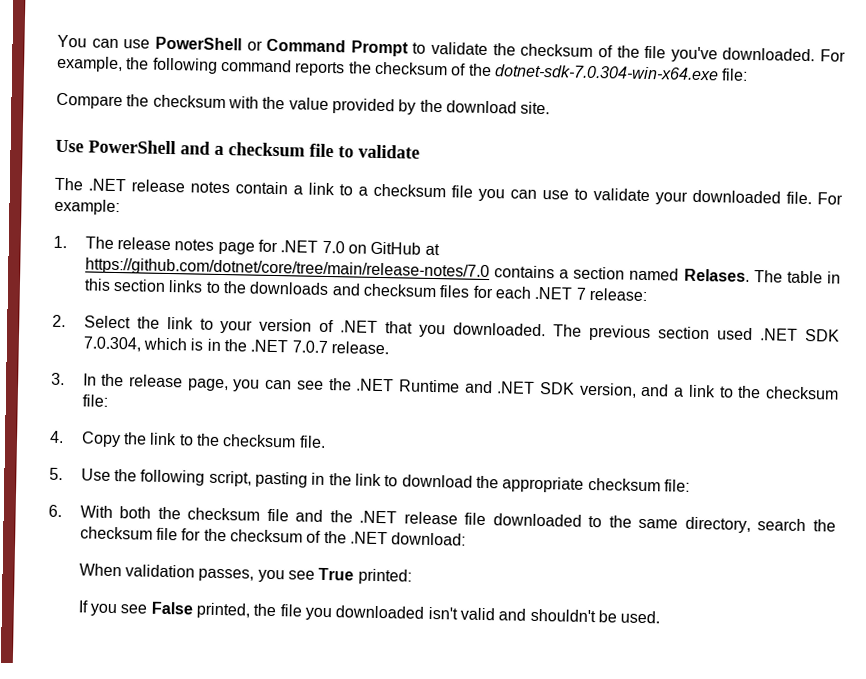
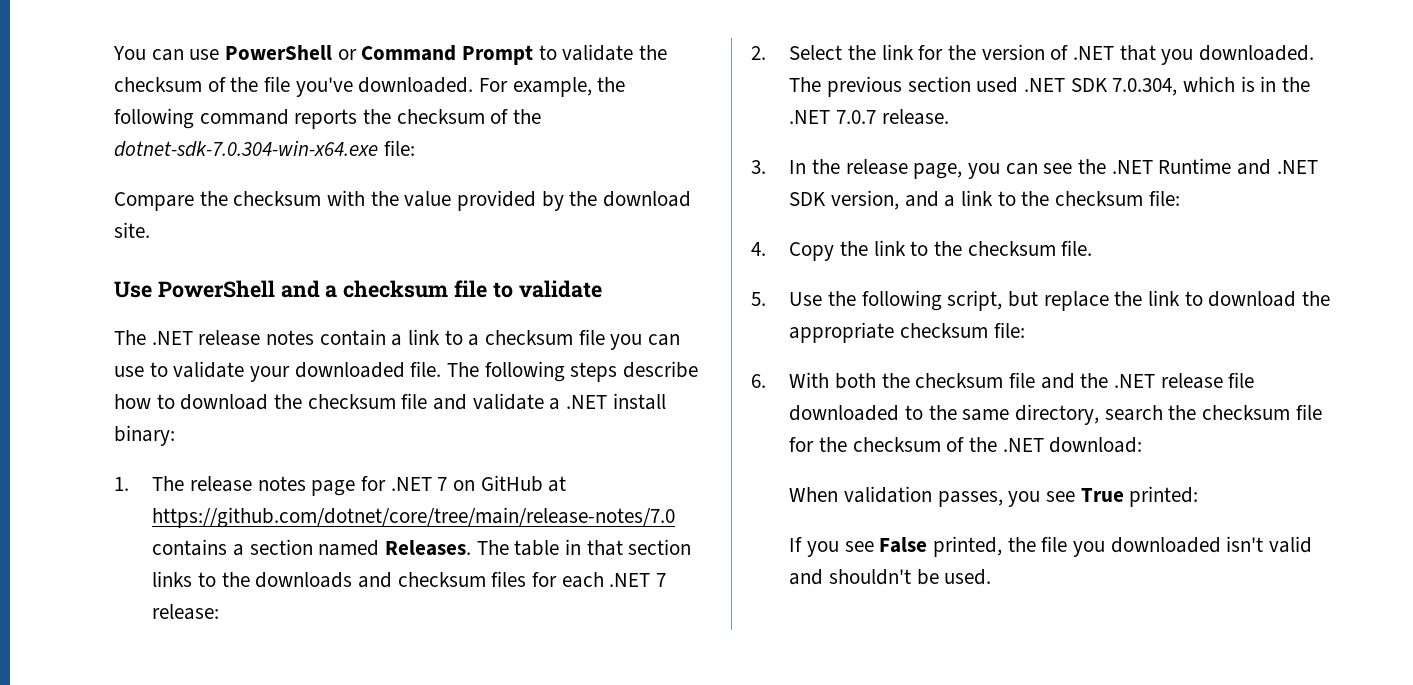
[817,192,843,205] [54,198,120,216] For example: -> [447,361,699,382] [114,393,666,410] [114,425,175,446] The following steps describe how to download the checksum file and validate a .NET install binary:
[321,240,345,254] 7.0 -> [437,477,448,491] 7
[683,268,750,282] Relases. -> [384,540,471,556] Releases.
[83,278,111,291] this -> [586,540,623,556] that
[199,318,254,334] to your -> [918,45,976,60] for the
[254,471,326,488] pasting in -> [1007,291,1109,311] but replace

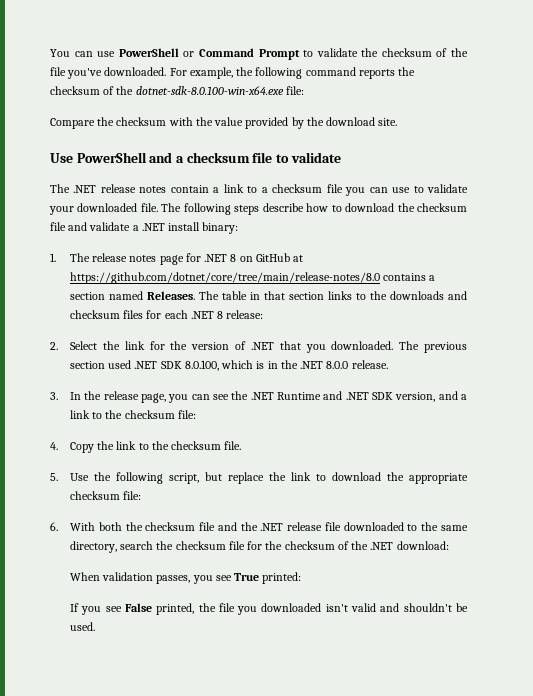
[114,140,378,157] dotnet-sdk-7.0.304-win-x64.exe -> [135,86,284,95] dotnet-sdk-8.0.100-win-x64.exe
[437,477,448,491] 7 -> [230,254,237,262] 8
[152,507,676,528] https://github.com/dotnet/core/tree/main/release-notes/7.0 -> [69,272,380,284] https://github.com/dotnet/core/tree/main/release-notes/8.0
[655,573,666,587] 7 -> [217,311,224,319] 8
[1112,78,1178,96] 7.0.304, -> [184,360,219,371] 8.0.100,
[835,110,876,124] 7.0.7 -> [326,361,349,369] 8.0.0

